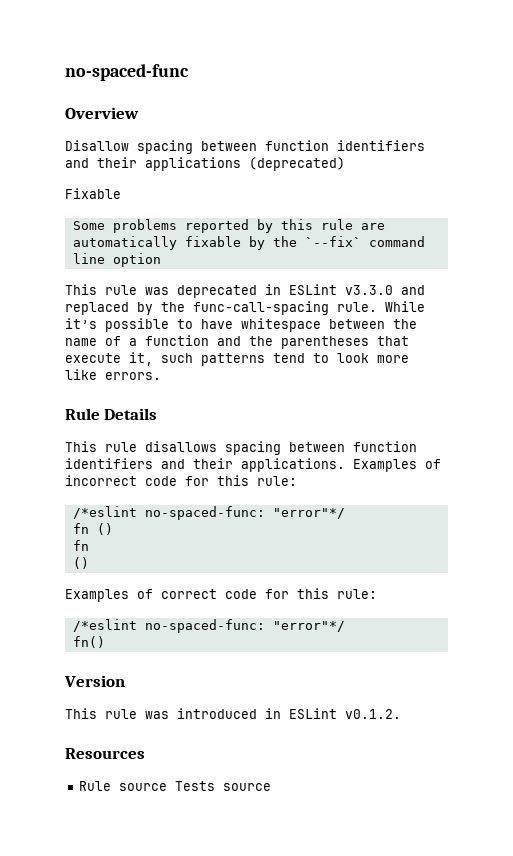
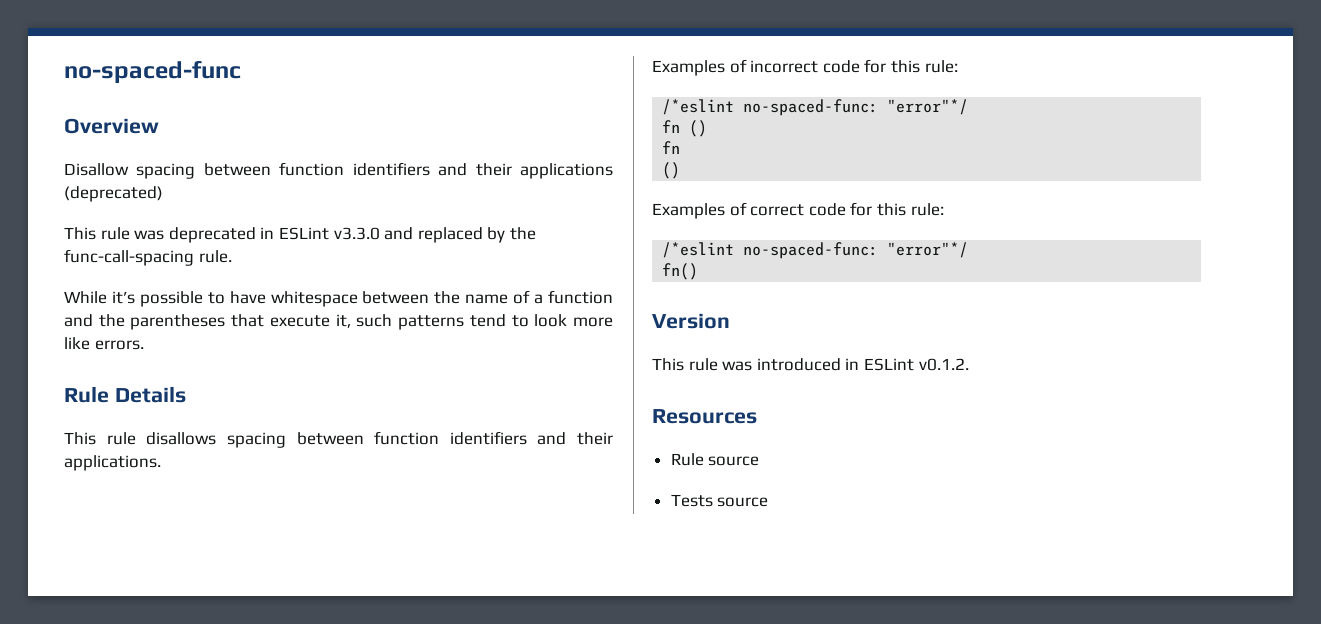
[65,188,121,199] [72,219,385,233] [72,236,425,250] [72,253,161,267] // Fixable // Some problems reported by this rule are automatically fixable by the `--fix` command line option -> (163, 194) none
(377, 307) none -> (232, 256) //
(345, 465) none -> (161, 463) //
(168, 787) none -> (760, 461) //

